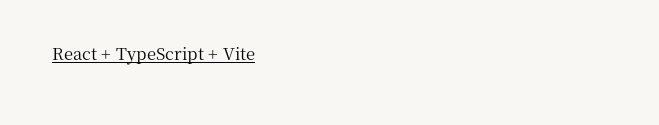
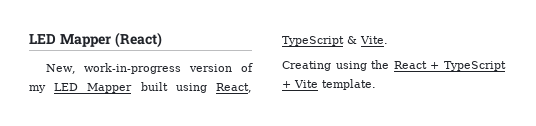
(52, 54) none -> [29,32,162,48] [45,63,253,74] [29,82,252,93] [282,36,388,46] [282,60,390,71] LED Mapper (React) // New, work-in-progress version of my LED Mapper built using React, TypeScript & Vite. // Creating using the
(255, 53) none -> [322,79,376,90] template.

